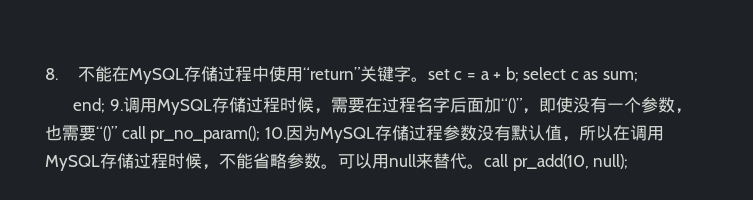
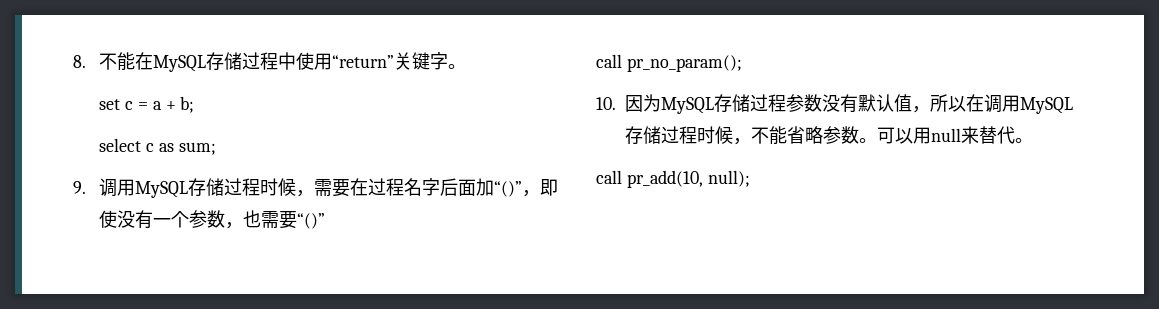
(428, 79) none -> (467, 66) //
(519, 74) none -> (195, 104) //
[73,98,106,113] end; -> (216, 148) none
(117, 133) none -> (326, 221) //
(261, 134) none -> (742, 63) //
(484, 166) none -> (1033, 140) //

